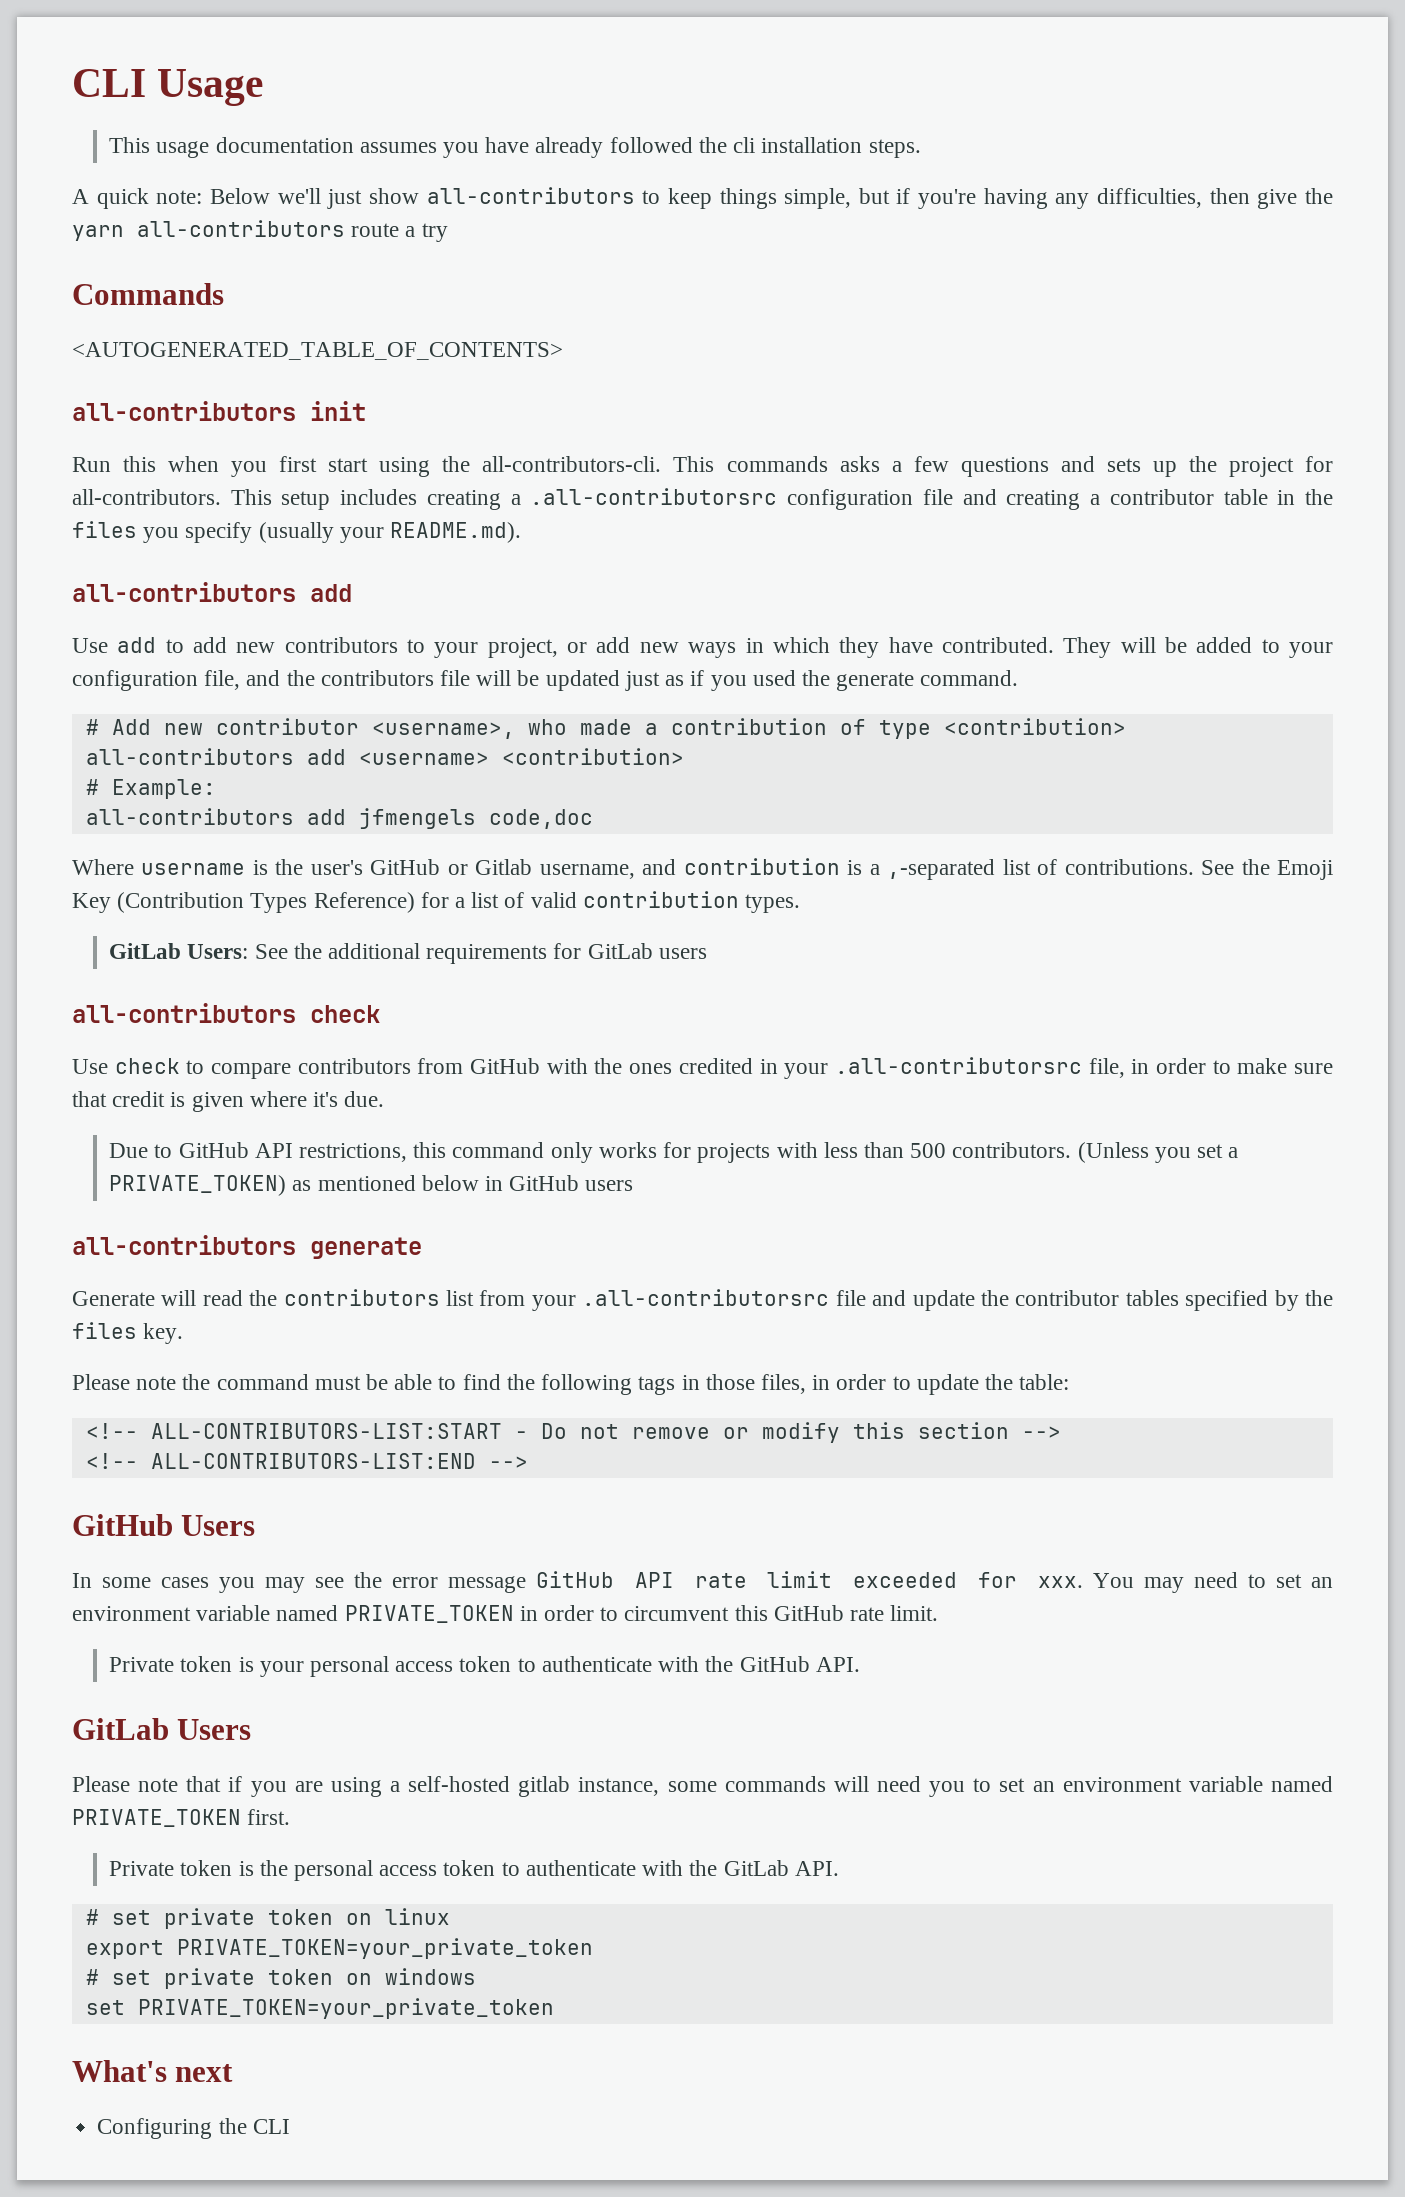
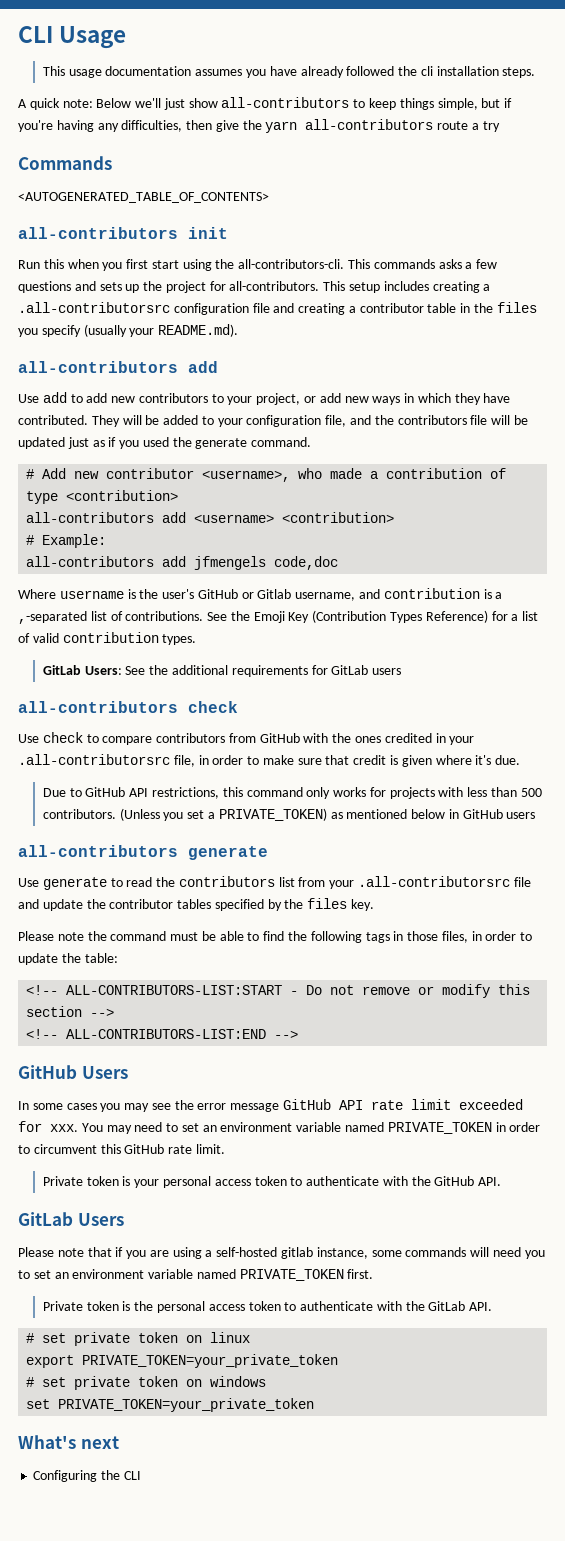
[72,1290,197,1306] Generate will -> [18,877,123,890] Use generate to

